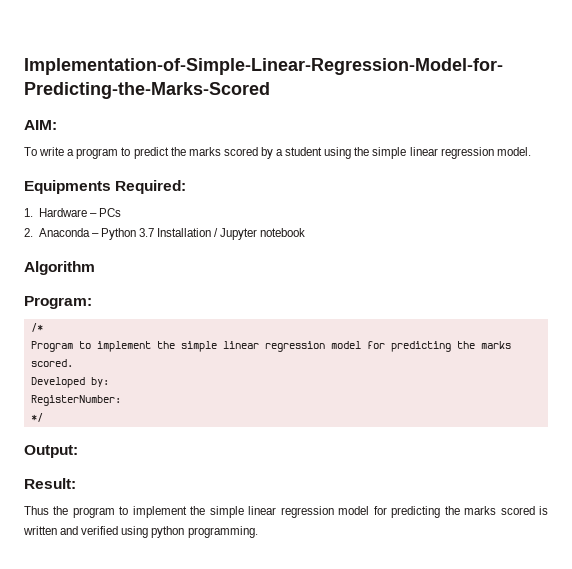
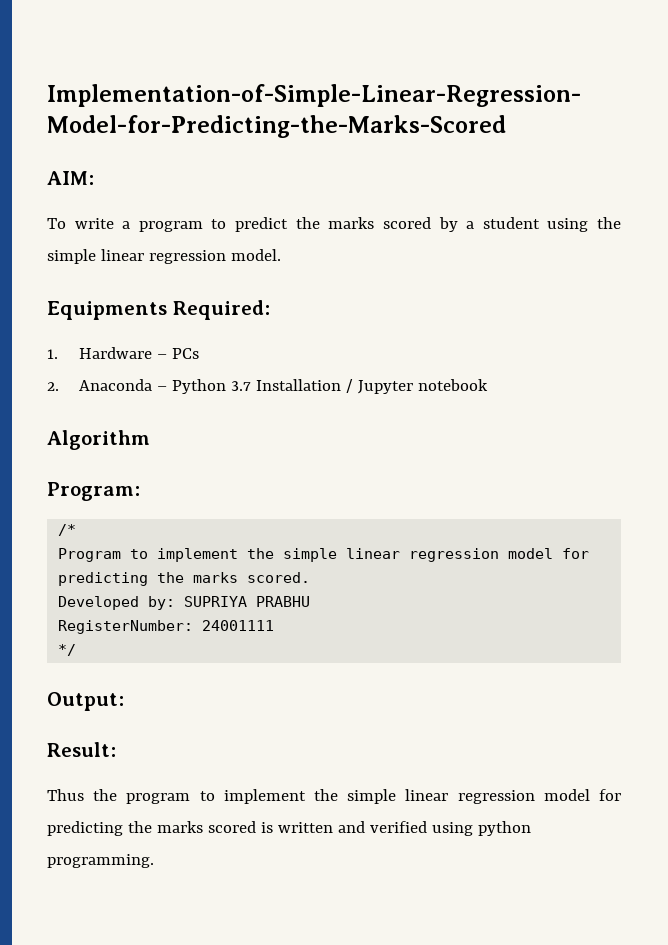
(109, 382) none -> [184,596,311,607] SUPRIYA PRABHU
(121, 400) none -> [202,620,275,631] 24001111

